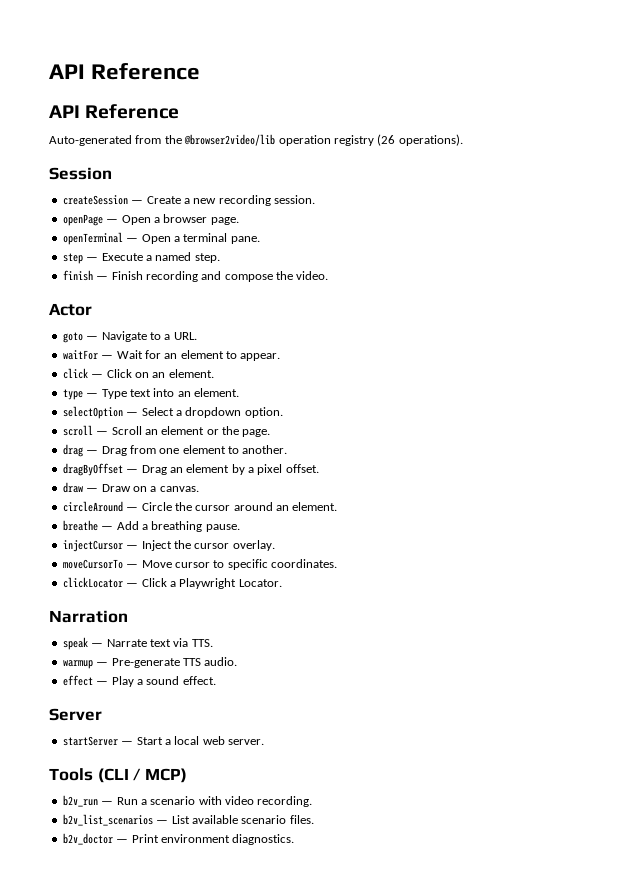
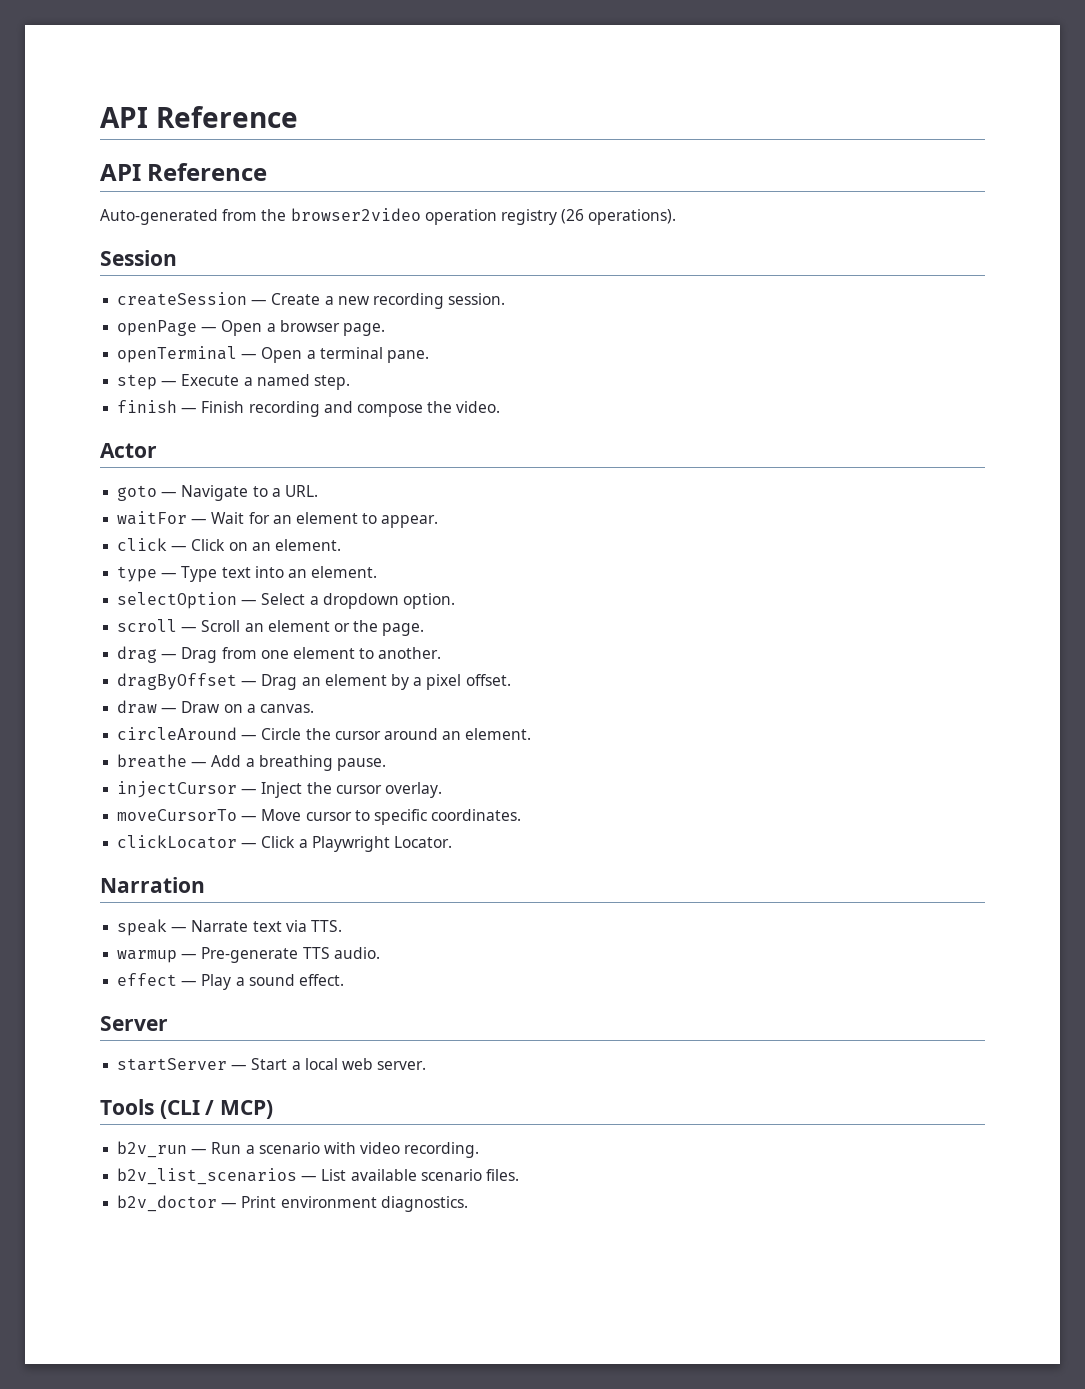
[184,134,276,146] @browser2video/lib -> [290,208,421,221] browser2video

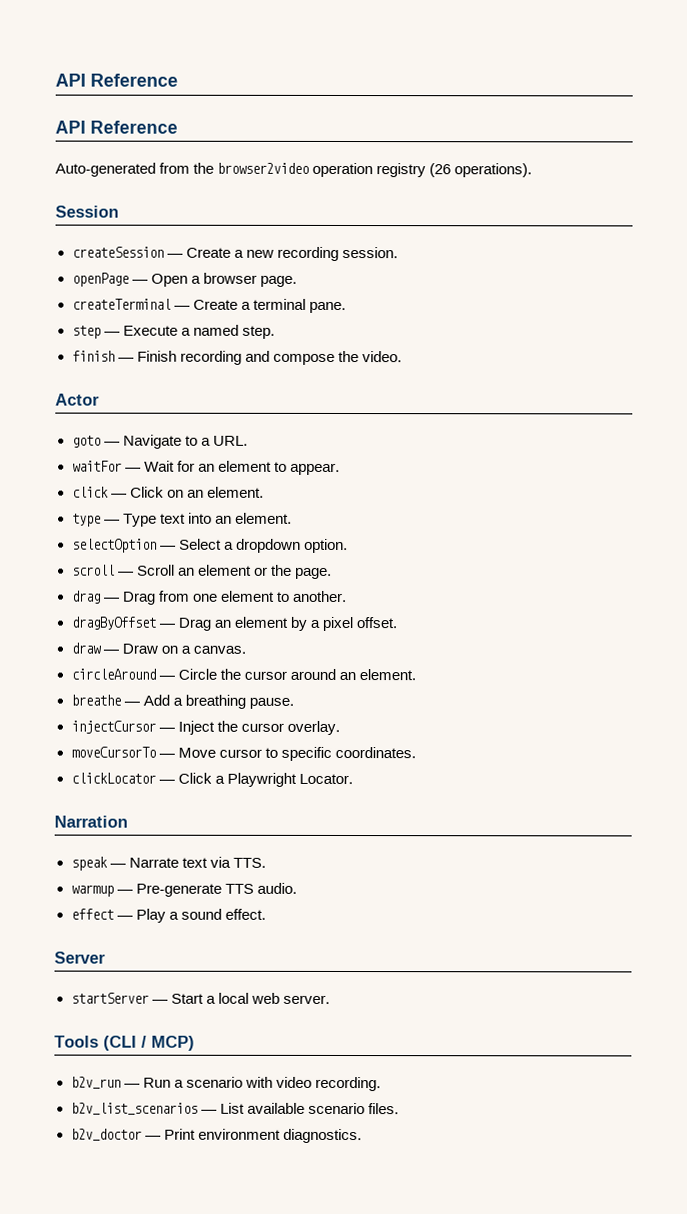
[117,346,303,363] openTerminal — Open -> [71,298,238,310] createTerminal — Create

